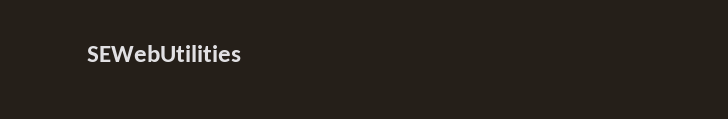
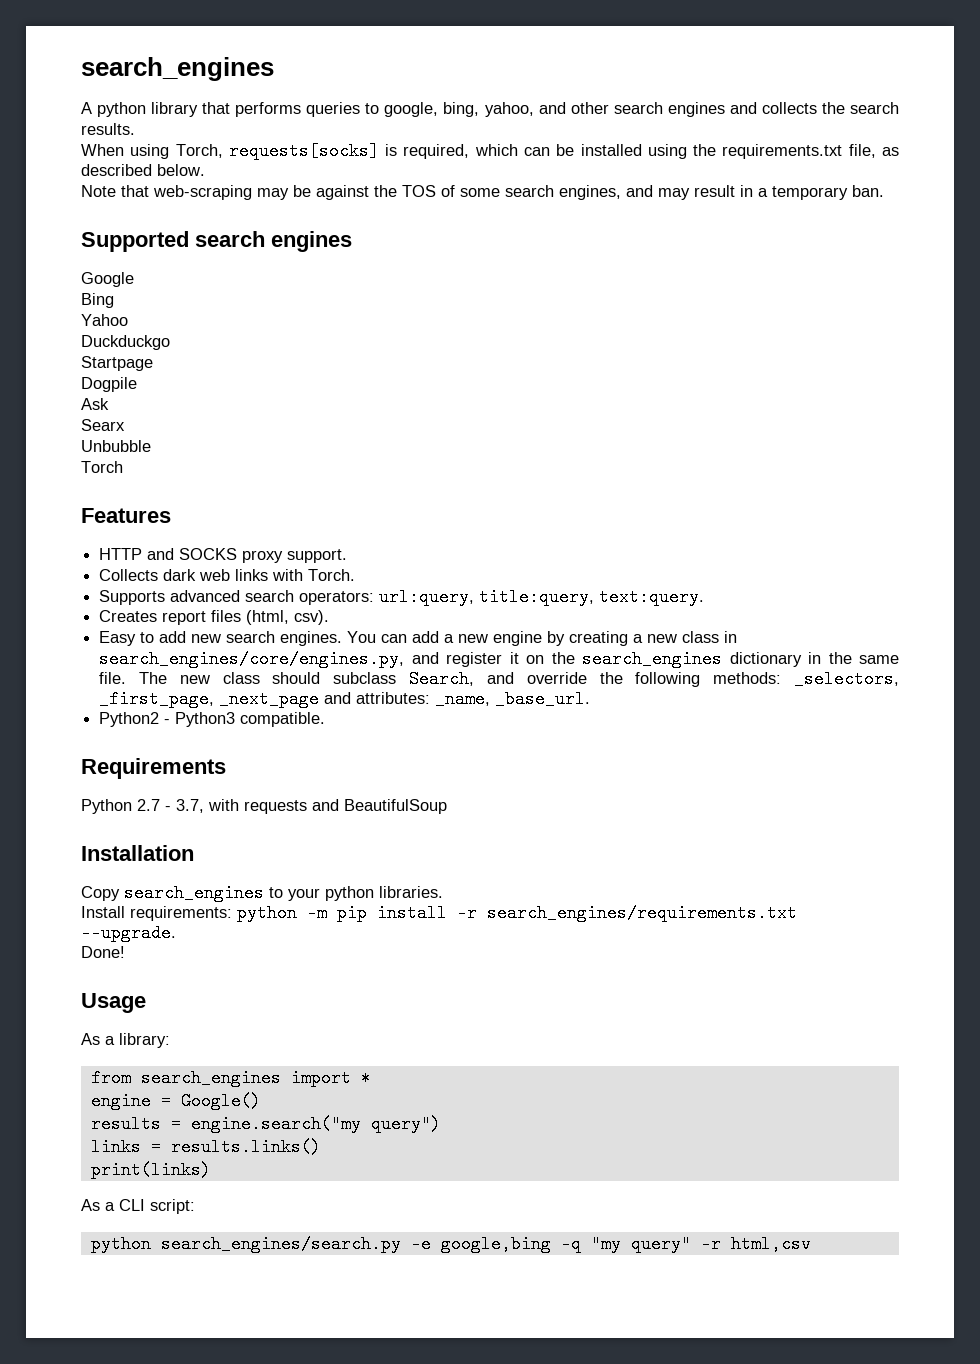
[87,45,241,62] SEWebUtilities -> [81,57,274,81] [81,102,899,117] [81,123,135,135] [81,142,900,160] [81,164,205,176] [81,185,884,200] [81,231,352,252] [81,272,134,287] [81,293,114,308] [81,314,128,326] [81,335,170,350] [81,356,153,371] [81,377,137,392] [81,398,109,410] [81,419,125,431] [81,440,151,452] [81,461,123,473] [81,508,171,523] [99,548,348,563] [99,569,356,581] [99,588,705,606] [99,610,330,625] [99,631,738,646] [99,650,900,668] [99,670,899,688] [99,690,591,708] [99,712,326,727] [81,758,226,779] [81,799,447,814] [81,845,194,861] [81,884,443,902] [81,904,797,922] [81,924,176,942] [81,946,125,958] [81,993,146,1013] [81,1033,170,1048] [90,1069,371,1087] [90,1092,261,1110] [90,1115,441,1133] [90,1138,321,1156] [90,1161,211,1179] [81,1199,195,1214] [90,1235,811,1253] search_engines // A python library that performs queries to google, bing, yahoo, and other search engines and collects the search results. // When using Torch, requests[socks] is required, which can be installed using the requirements.txt file, as described below. // Note that web-scraping may be against the TOS of some search engines, and may result in a temporary ban. // Supported search engines // Google // Bing // Yahoo // Duckduckgo // Startpage // Dogpile // Ask // Searx // Unbubble // Torch // Features // HTTP and SOCKS proxy support. // Collects dark web links with Torch. // Supports advanced search operators: url:query, title:query, text:query. // Creates report files (html, csv). // Easy to add new search engines. You can add a new engine by creating a new class in search_engines/core/engines.py, and register it on the search_engines dictionary in the same file. The new class should subclass Search, and override the following methods: _selectors, _first_page, _next_page and attributes: _name, _base_url. // Python2 - Python3 compatible. // Requirements // Python 2.7 - 3.7, with requests and BeautifulSoup // Installation // Copy search_engines to your python libraries. // Install requirements: python -m pip install -r search_engines/requirements.txt --upgrade. // Done! // Usage // As a library: // from search_engines import * // engine = Google() // results = engine.search("my query") // links = results.links() // print(links) // As a CLI script: // python search_engines/search.py -e google,bing -q "my query" -r html,csv

